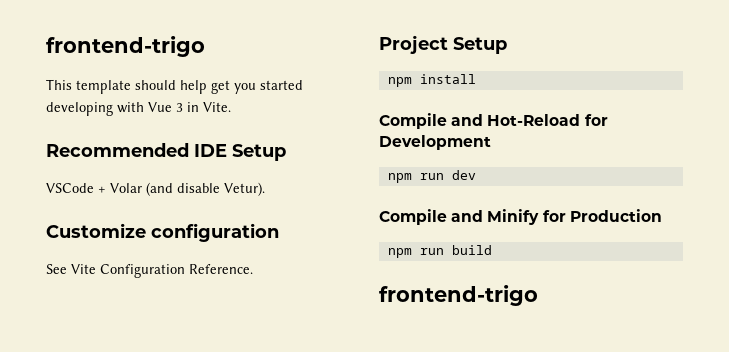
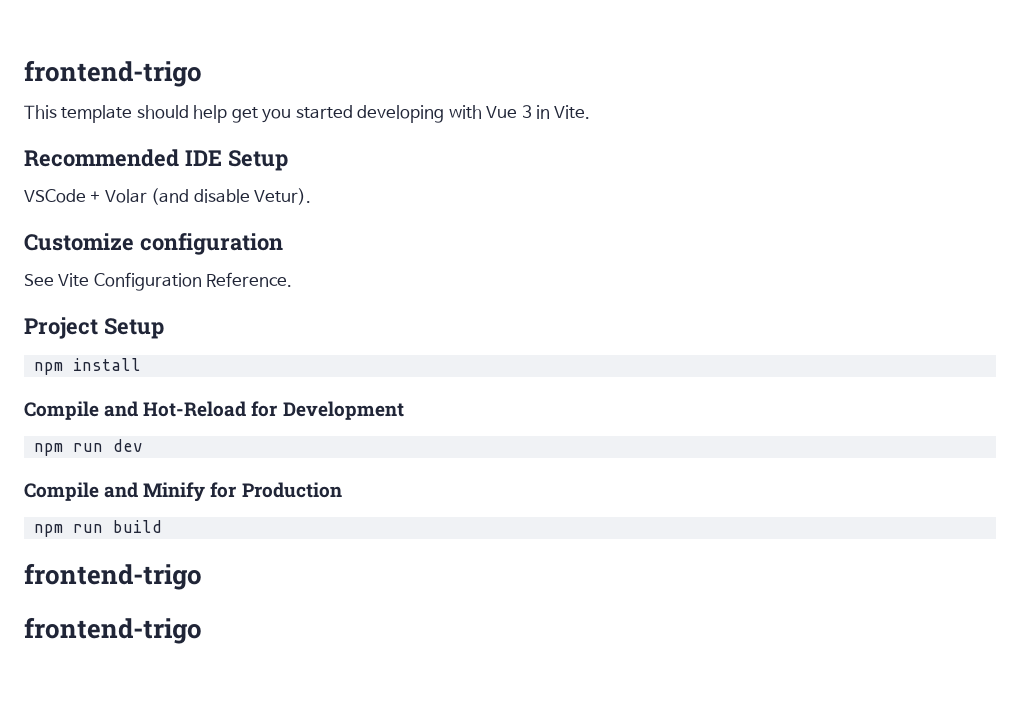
(538, 295) none -> [24,617,202,644] // frontend-trigo

